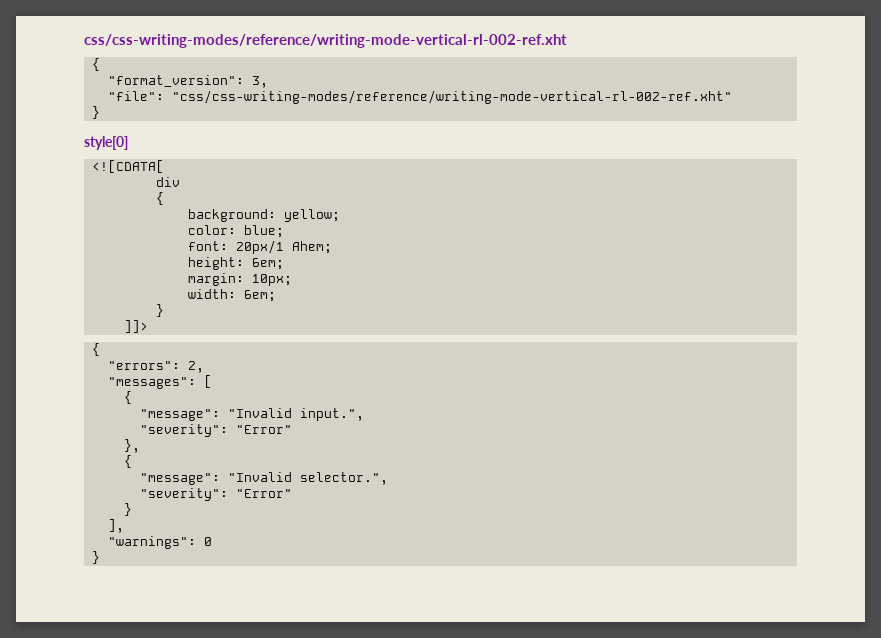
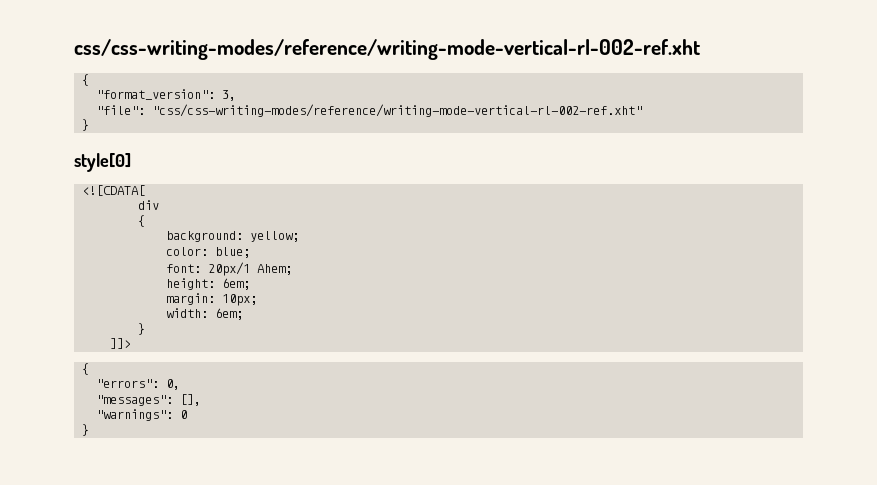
[187,361,204,373] 2, -> [166,379,181,390] 0,
[203,375,212,388] [123,391,132,404] [139,408,364,421] [139,424,292,437] [123,439,140,453] [123,455,132,468] [139,472,388,485] [139,488,292,501] [123,503,132,516] [107,519,124,533] [ // { // "message": "Invalid input.", // "severity": "Error" // }, // { // "message": "Invalid selector.", // "severity": "Error" // } // ], -> [180,394,202,406] [],

